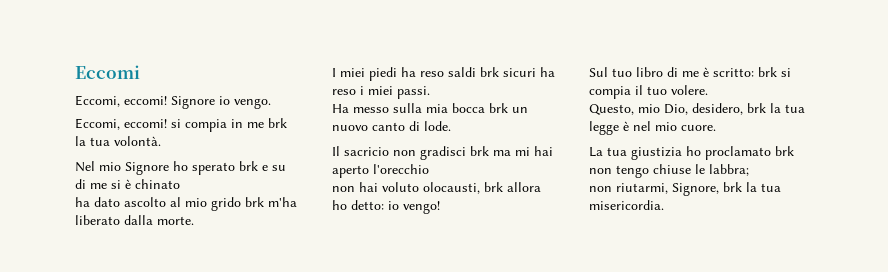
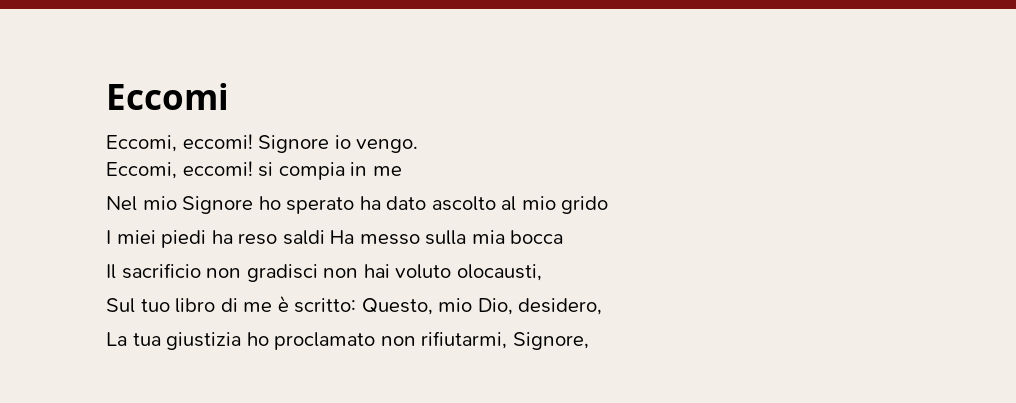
[268,118,287,128] [75,136,161,146] brk la tua volontà. -> (402, 171) none
[239,161,286,171] [75,179,180,189] brk e su di me si è chinato // -> (355, 205) none
[245,197,297,207] [75,215,194,225] brk m'ha liberato dalla morte. -> (609, 205) none
[480,67,555,77] [332,86,430,99] brk sicuri ha reso i miei passi. // -> (325, 237) none
[489,103,528,113] [332,121,451,131] brk un nuovo canto di lode. -> (564, 237) none
[344,147,389,156] sacricio -> [121,263,201,279] sacrificio
[470,146,553,156] [332,164,429,178] [332,182,541,194] [332,200,440,214] brk ma mi hai aperto l'orecchio // non hai voluto olocausti, brk allora ho detto: io vengo! -> [323,264,542,281] non hai voluto olocausti,
[758,67,791,77] [589,85,708,99] [589,103,805,115] [589,121,716,135] brk si compia il tuo volere. // Questo, mio Dio, desidero, brk la tua legge è nel mio cuore. -> [361,298,603,315] Questo, mio Dio, desidero,
[775,146,794,156] [589,164,749,178] [589,182,781,196] [589,200,664,210] brk non tengo chiuse le labbra; // non riutarmi, Signore, brk la tua misericordia. -> [380,331,589,350] non rifiutarmi, Signore,

